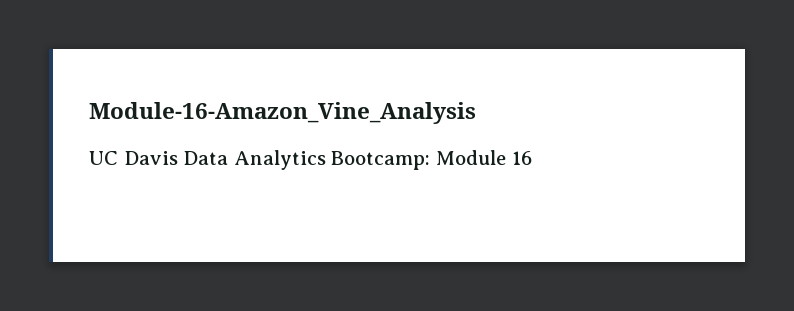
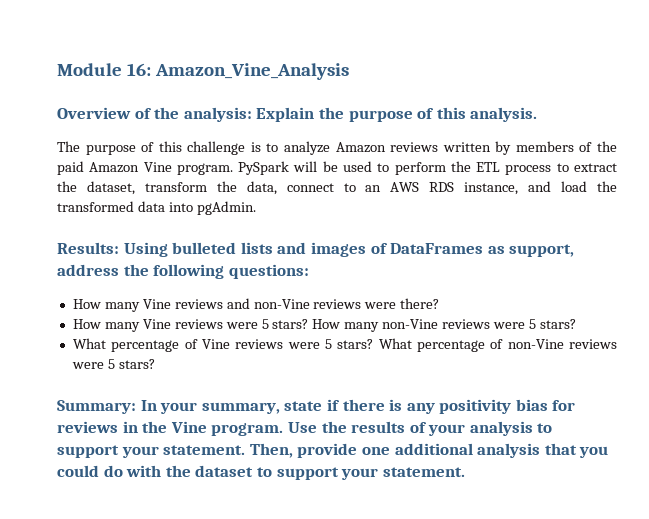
[89,102,476,124] [89,150,533,170] Module-16-Amazon_Vine_Analysis // UC Davis Data Analytics Bootcamp: Module 16 -> [57,63,349,80] [57,107,538,122] [57,141,617,155] [57,161,617,175] [57,181,617,195] [57,201,256,215] [57,242,575,257] [57,264,309,279] [72,298,440,312] [72,319,576,332] [72,338,617,352] [71,359,155,369] [57,399,576,414] [57,421,553,436] [57,443,609,458] [57,465,465,480] Module 16: Amazon_Vine_Analysis // Overview of the analysis: Explain the purpose of this analysis. // The purpose of this challenge is to analyze Amazon reviews written by members of the paid Amazon Vine program. PySpark will be used to perform the ETL process to extract the dataset, transform the data, connect to an AWS RDS instance, and load the transformed data into pgAdmin. // Results: Using bulleted lists and images of DataFrames as support, address the following questions: // How many Vine reviews and non-Vine reviews were there? // How many Vine reviews were 5 stars? How many non-Vine reviews were 5 stars? // What percentage of Vine reviews were 5 stars? What percentage of non-Vine reviews were 5 stars? // Summary: In your summary, state if there is any positivity bias for reviews in the Vine program. Use the results of your analysis to support your statement. Then, provide one additional analysis that you could do with the dataset to support your statement.

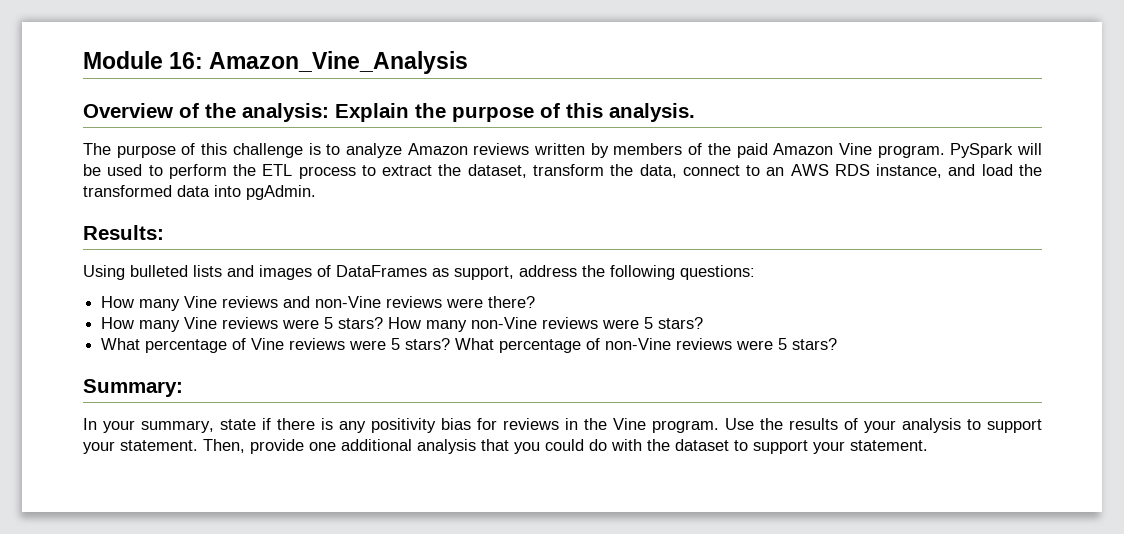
(119, 248) none -> (164, 232) //
(136, 407) none -> (183, 388) //

